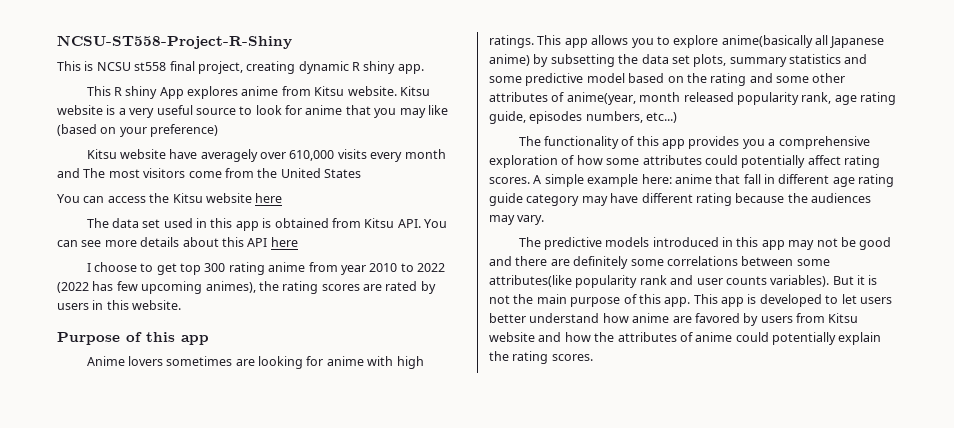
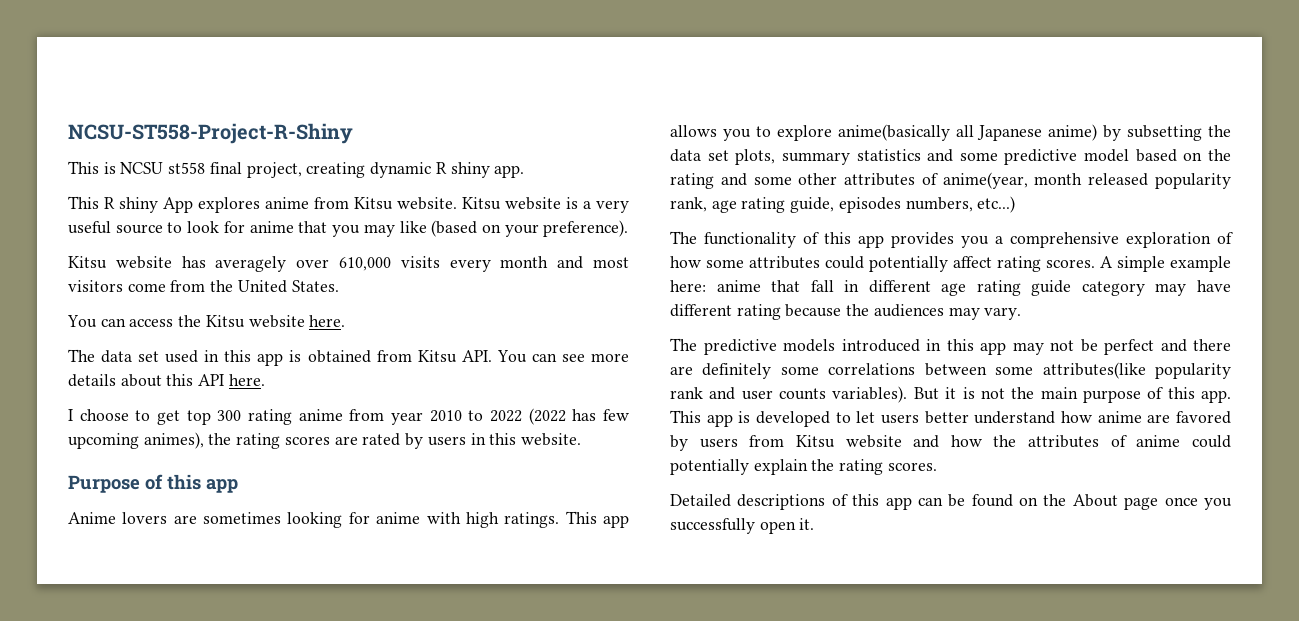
[150,124,219,137] [86,149,198,159] preference) // Kitsu website have -> [543,220,629,237] [68,256,206,269] preference). // Kitsu website has
[83,168,106,178] The -> (584, 262) none
[324,169,361,178] States -> [291,280,339,292] States.
[255,193,283,203] here -> [309,315,346,327] here.
[270,237,298,247] here -> [228,374,265,386] here.
[166,356,255,366] sometimes are -> [173,512,282,524] are sometimes
[859,237,892,250] good -> [1104,339,1154,355] perfect
(593, 357) none -> [670,494,1232,510] [670,518,815,534] // Detailed descriptions of this app can be found on the About page once you successfully open it.

